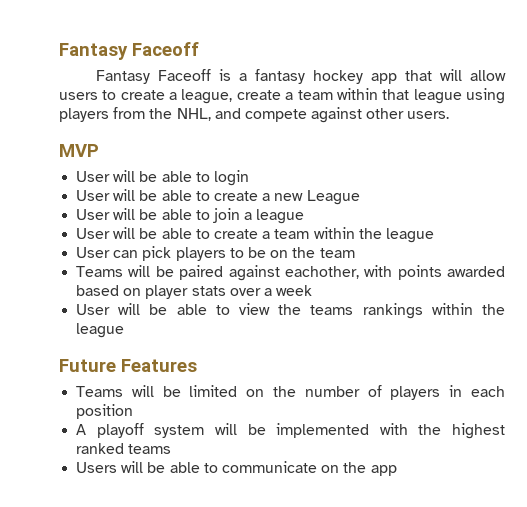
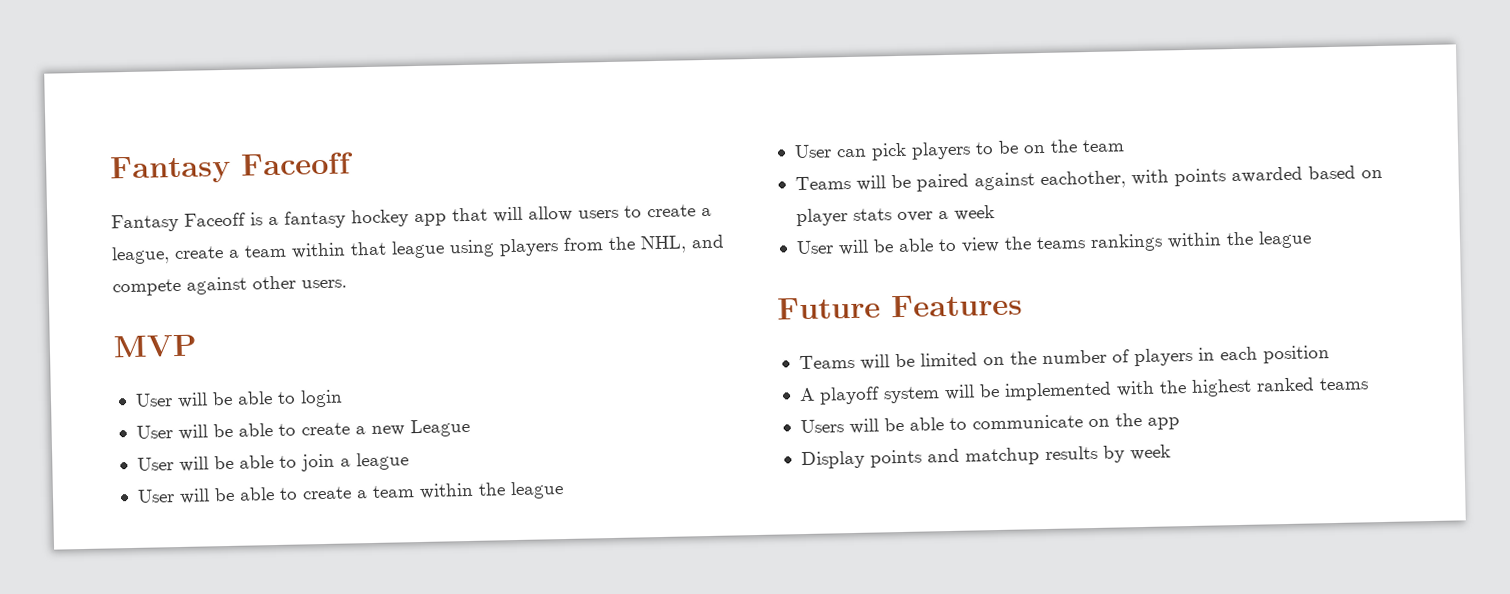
(397, 470) none -> [800,444,1171,470] // Display points and matchup results by week

